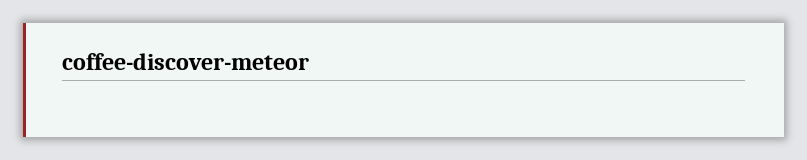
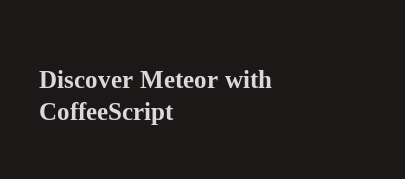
[62,53,309,70] coffee-discover-meteor -> [39,70,272,88] [39,102,174,125] Discover Meteor with CoffeeScript

